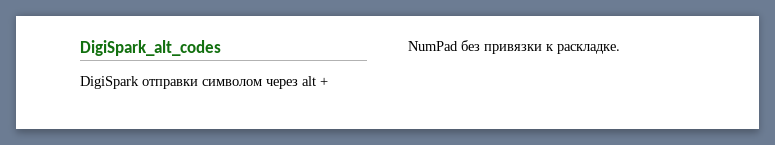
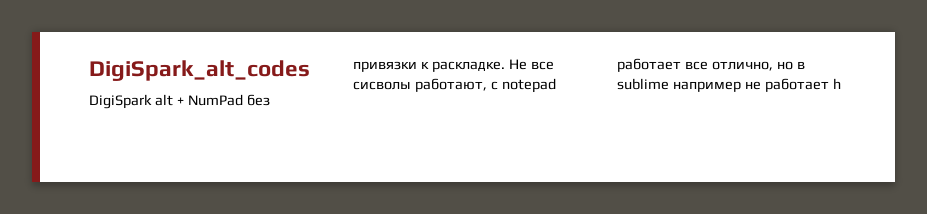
[142,79,298,89] отправки символом через -> (152, 101) none
(620, 49) none -> [508,59,554,70] [353,78,556,93] [617,58,805,72] [617,78,841,92] Не все сисволы работают, с notepad работает все отлично, но в sublime например не работает h

